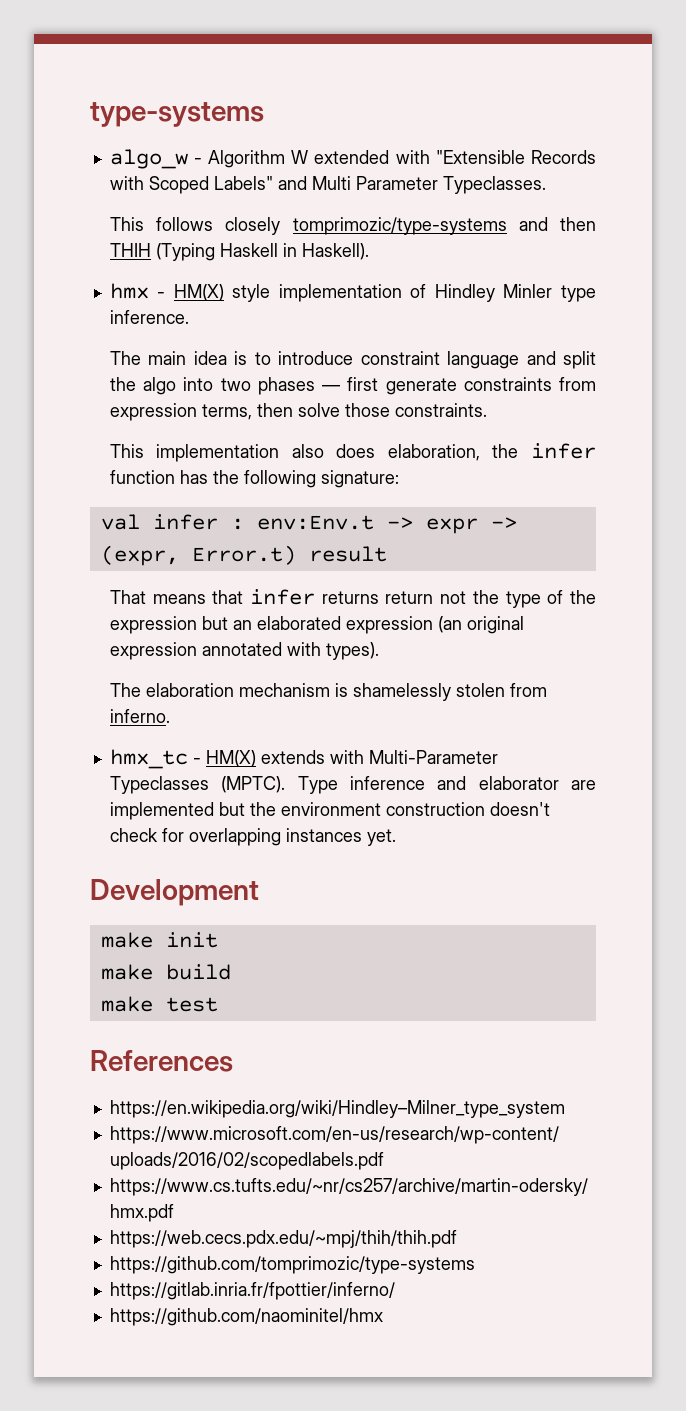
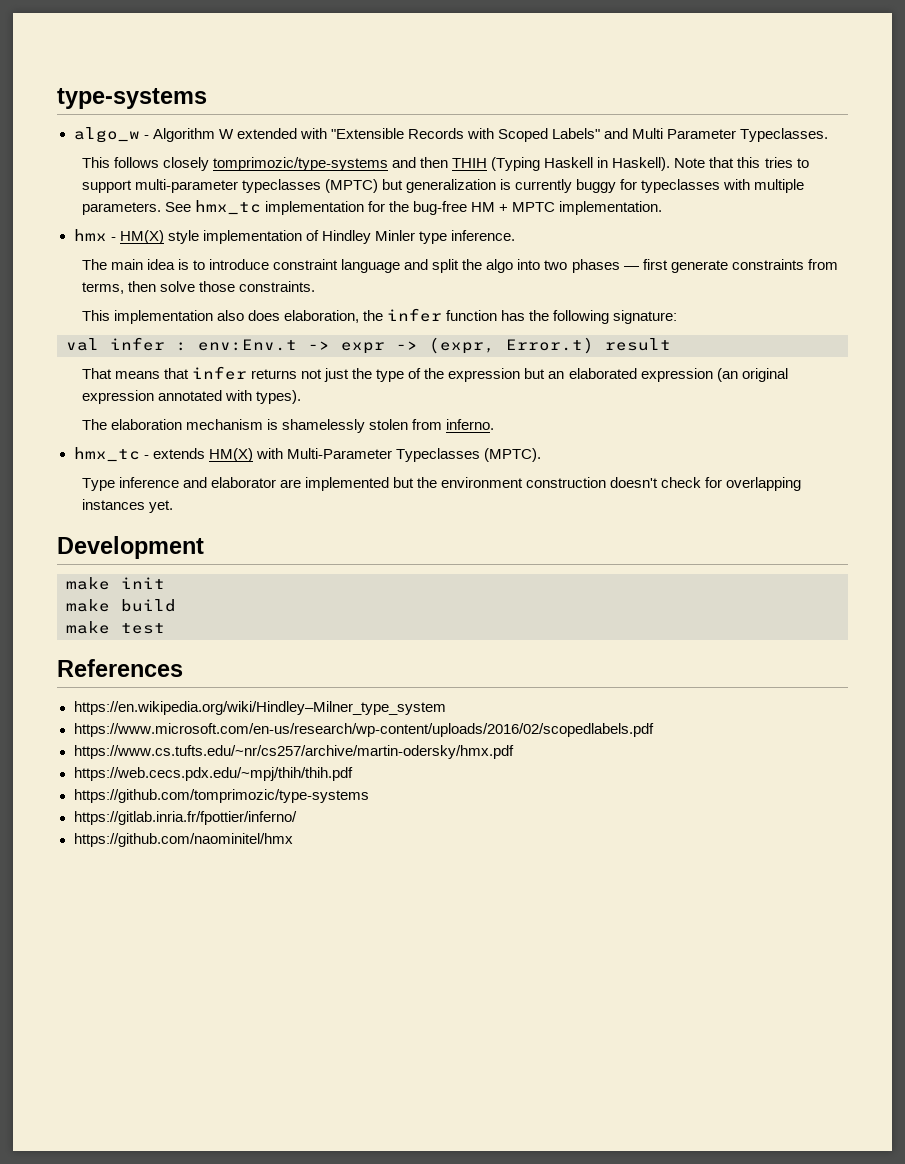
(369, 251) none -> [674,157,809,168] [81,179,805,193] [81,200,663,215] Note that this tries to support multi-parameter typeclasses (MPTC) but generalization is currently buggy for typeclasses with multiple parameters. See hmx_tc implementation for the bug-free HM + MPTC implementation.
[109,403,197,421] expression -> (838, 264) none
[385,591,467,604] return not -> [301,368,350,382] not just
[205,750,325,767] HM(X) extends -> [152,448,253,462] extends HM(X)
(286, 784) none -> (541, 455) //

